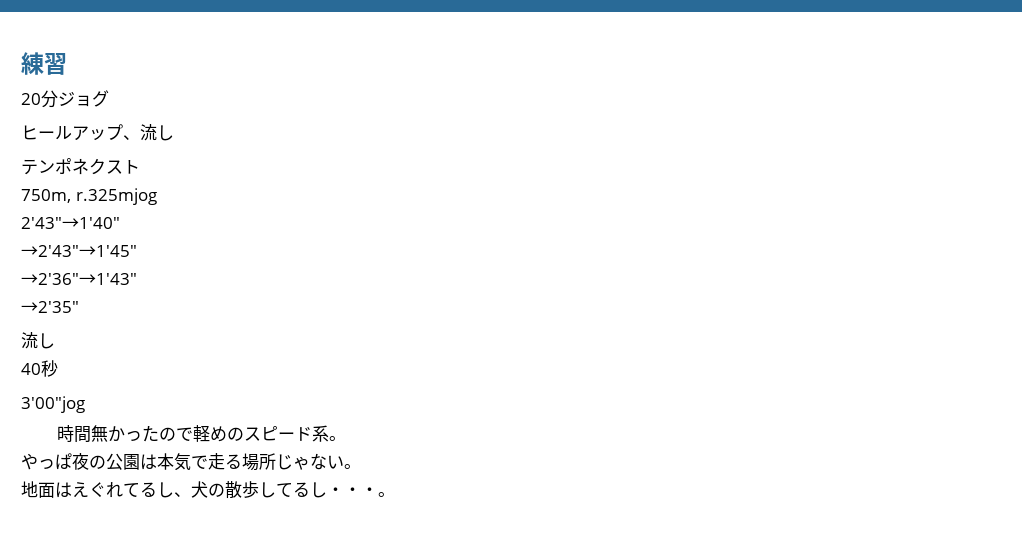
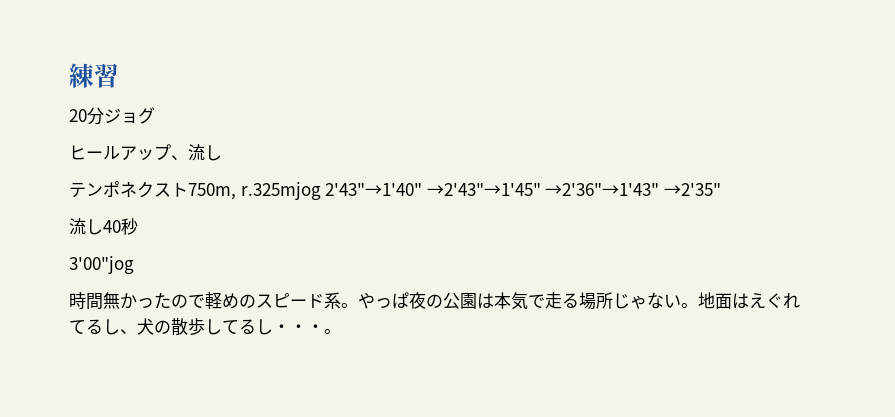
(140, 167) // -> (188, 190) none
(157, 196) // -> (321, 191) none
(120, 223) // -> (423, 189) none
(137, 251) // -> (541, 189) none
(137, 279) // -> (660, 189) none
(55, 341) // -> (103, 227) none
(346, 438) // -> (358, 305) none
(361, 466) // -> (698, 305) none

